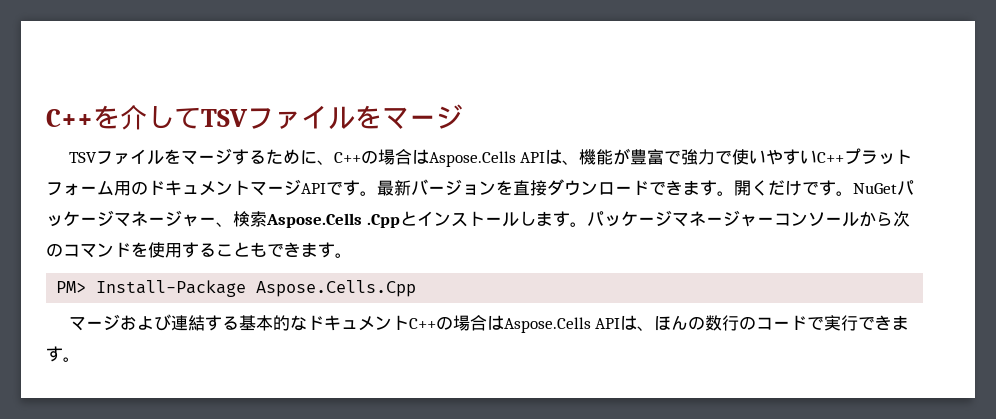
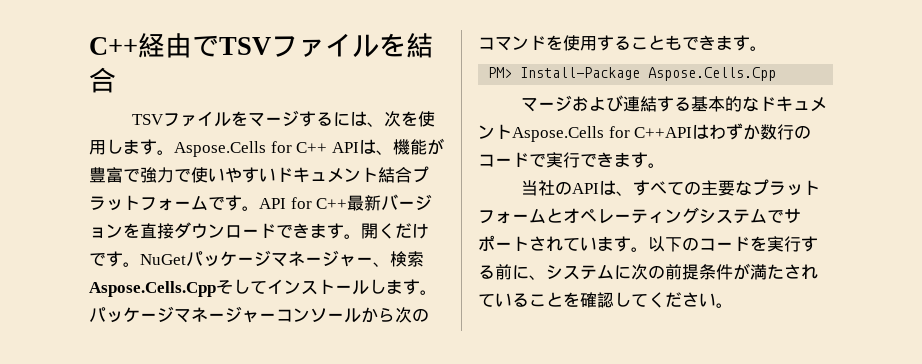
[46,104,463,130] C++を介してTSVファイルをマージ -> [89,33,433,58] [89,67,116,93] C++経由でTSVファイルを結合
[265,149,516,167] ために、C++の場合はAspose.Cells -> [332,111,435,127] [89,139,328,157] には、次を使用します。Aspose.Cells for C++
[817,148,913,165] [46,179,377,196] C++プラットフォーム用のドキュメントマージAPIです。 -> [276,166,429,183] [89,195,348,211] ドキュメント結合プラットフォームです。API for C++
[266,211,417,228] Aspose.Cells .Cppと -> [89,279,267,297] Aspose.Cells.Cppそして
[408,315,706,333] C++の場合はAspose.Cells APIは、ほんの -> [512,123,761,142] Aspose.Cells for C++APIはわずか
(80, 359) none -> [520,179,820,196] [478,207,801,224] [478,235,818,252] [478,263,818,280] [478,292,733,308] // 当社のAPIは、すべての主要なプラットフォームとオペレーティングシステムでサポートされています。以下のコードを実行する前に、システムに次の前提条件が満たされていることを確認してください。

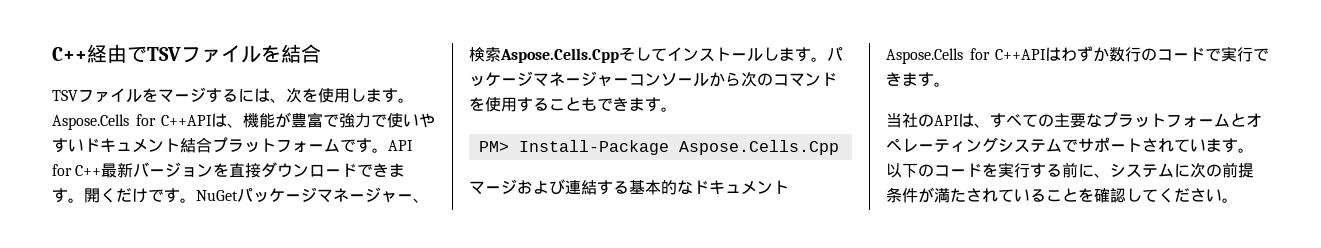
[296,142,359,153] C++ API -> [161,115,212,126] C++API

